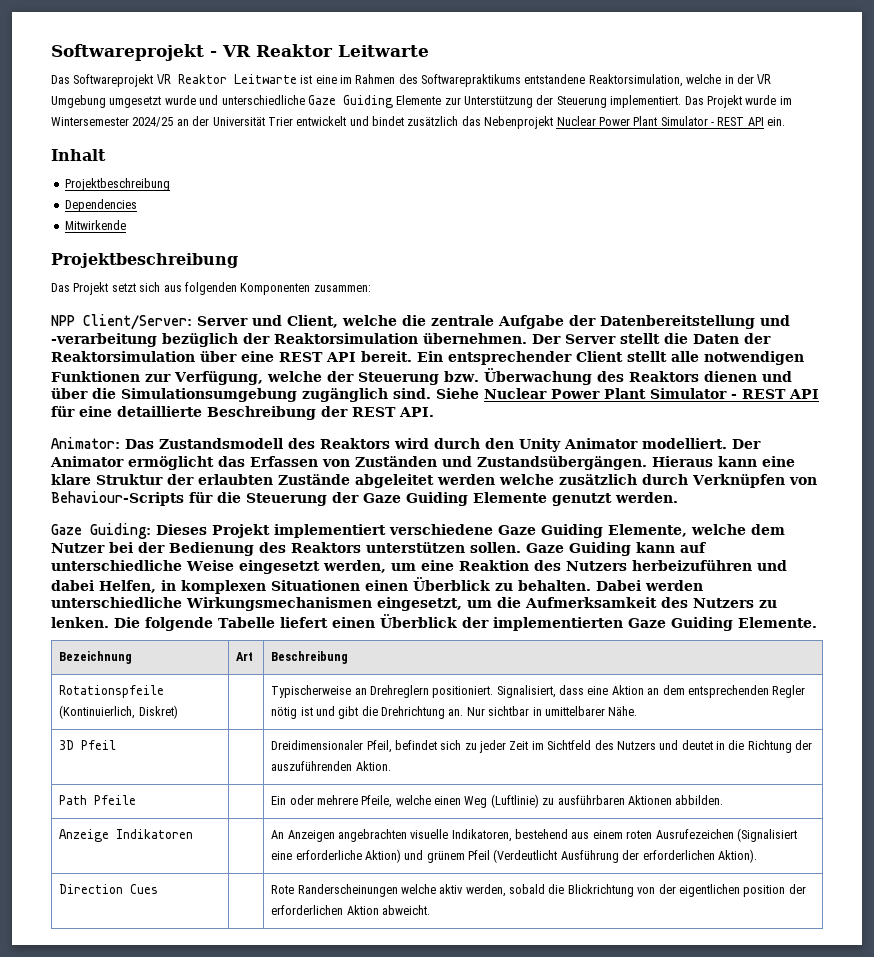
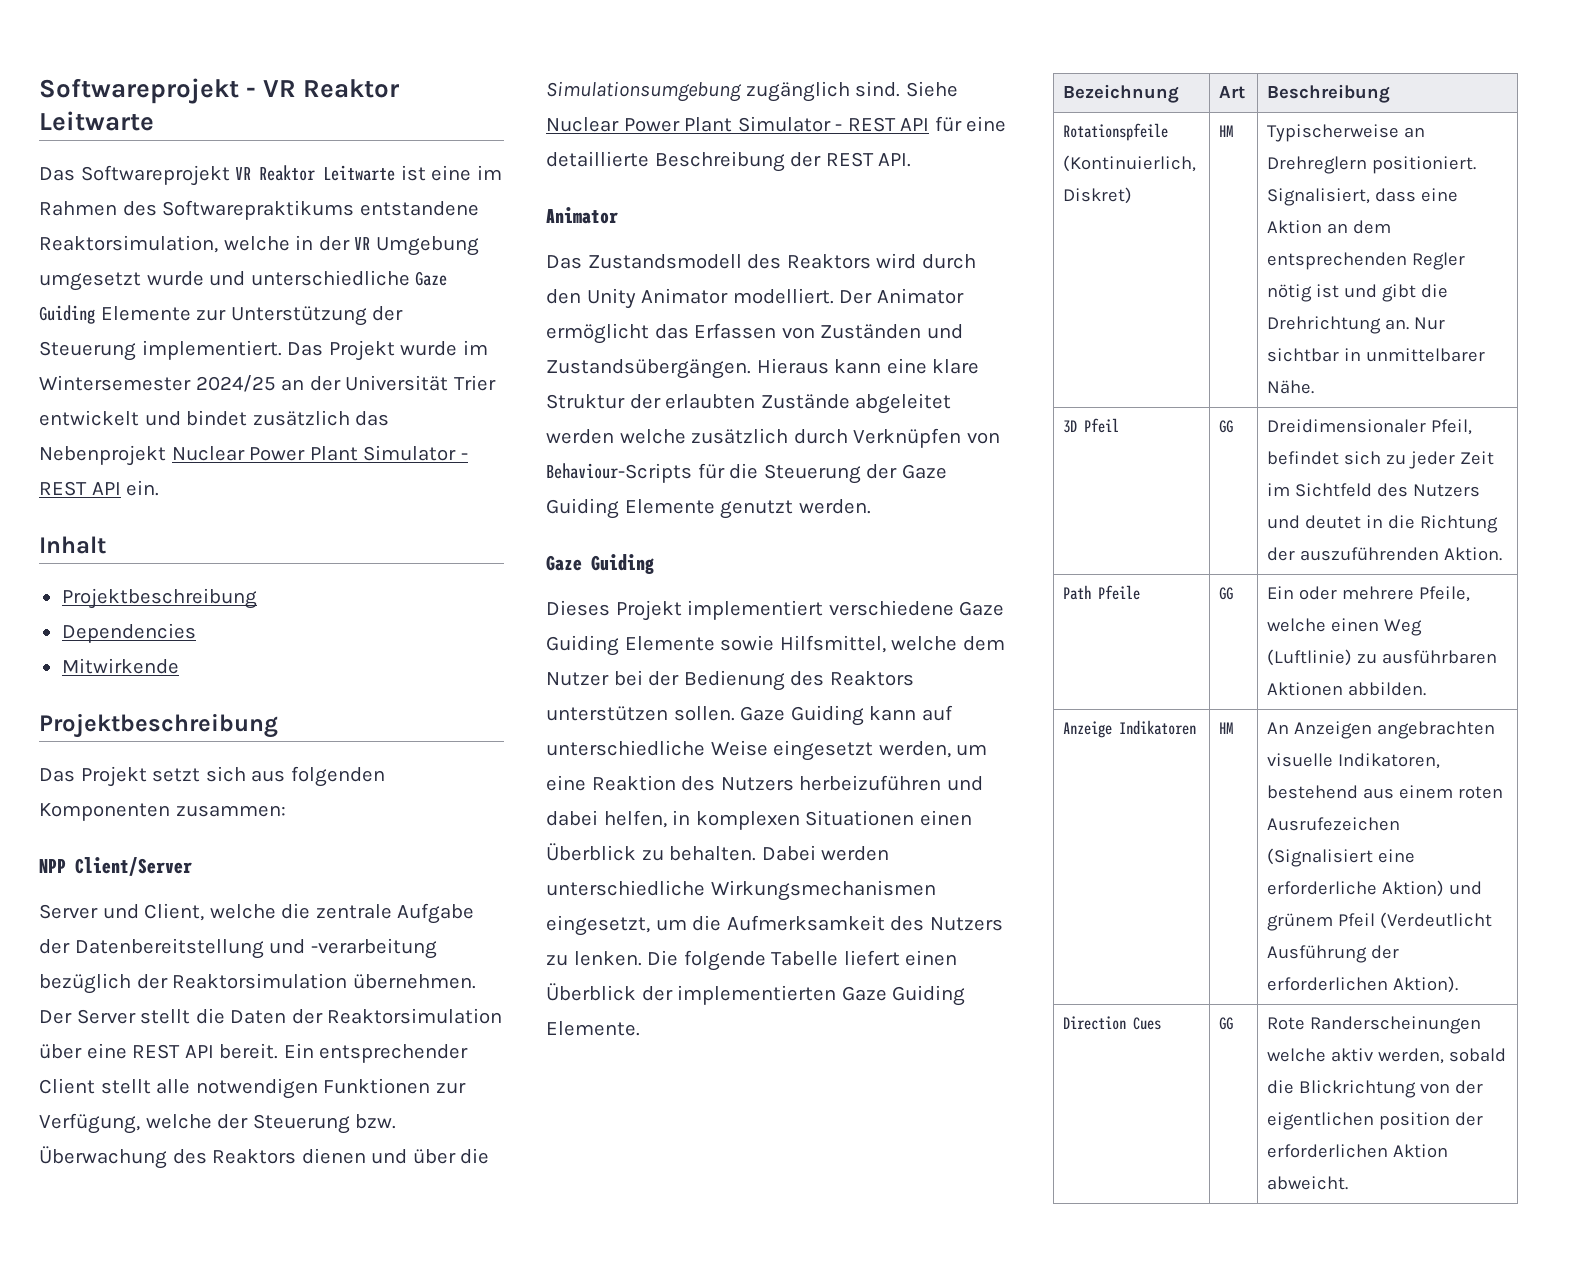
[83,314,192,330] Client/Server: -> [75,857,192,876] Client/Server //
[51,437,120,449] Animator: -> [546,207,618,224] Animator //
[90,523,151,539] Guiding: -> [591,554,654,574] Guiding //
[608,524,687,537] Elemente, -> [624,635,886,653] Elemente sowie Hilfsmittel,
[99,580,156,593] Helfen, -> [603,810,667,828] helfen,
(178, 712) none -> [1219,125,1234,137] HM
[544,706,605,716] umittelbarer -> [1366,348,1486,362] unmittelbarer
(117, 745) none -> [1219,420,1234,433] GG
(137, 800) none -> [1219,587,1234,600] GG
(194, 834) none -> [1219,722,1234,734] HM
(159, 889) none -> [1219,1017,1234,1030] GG

